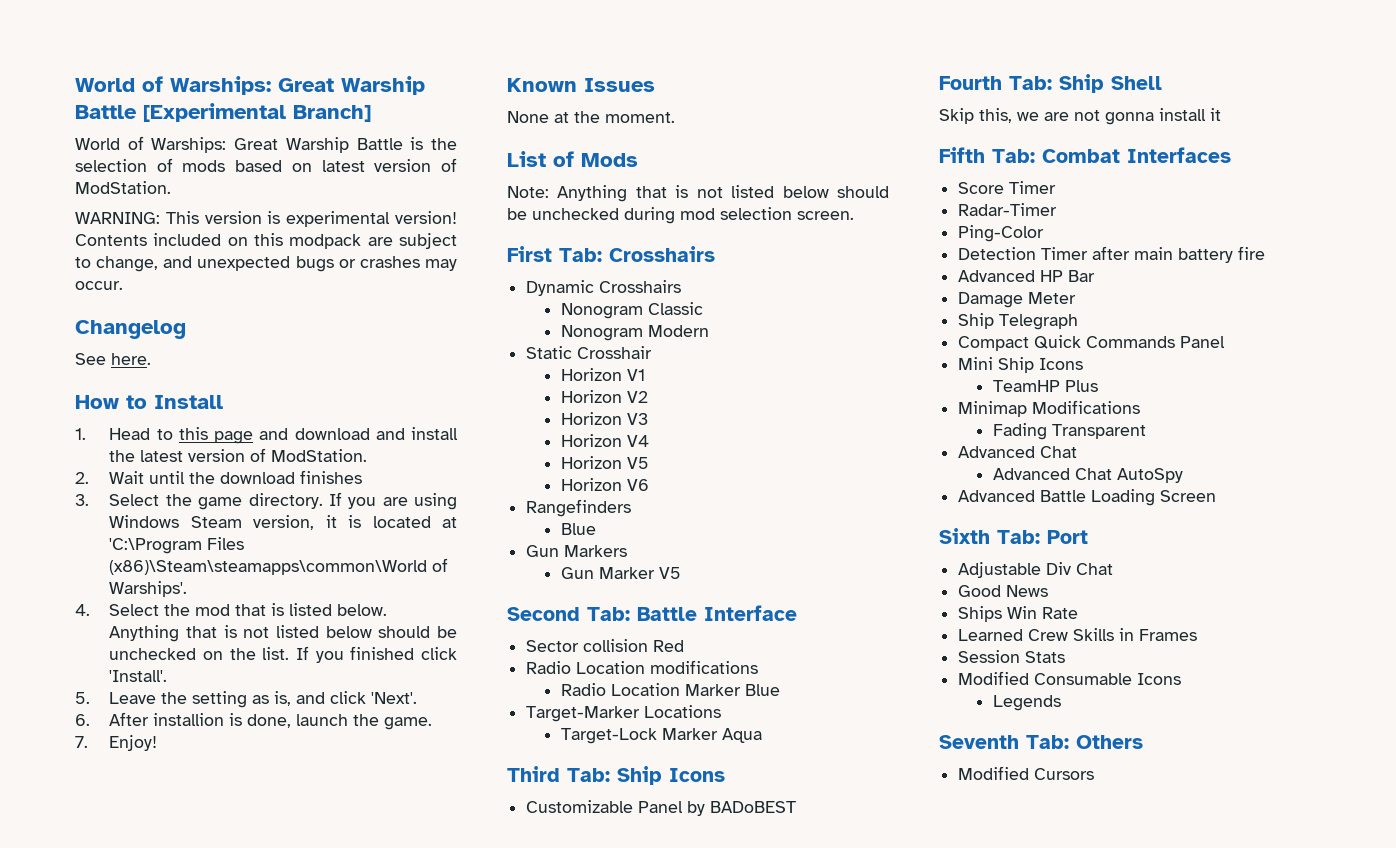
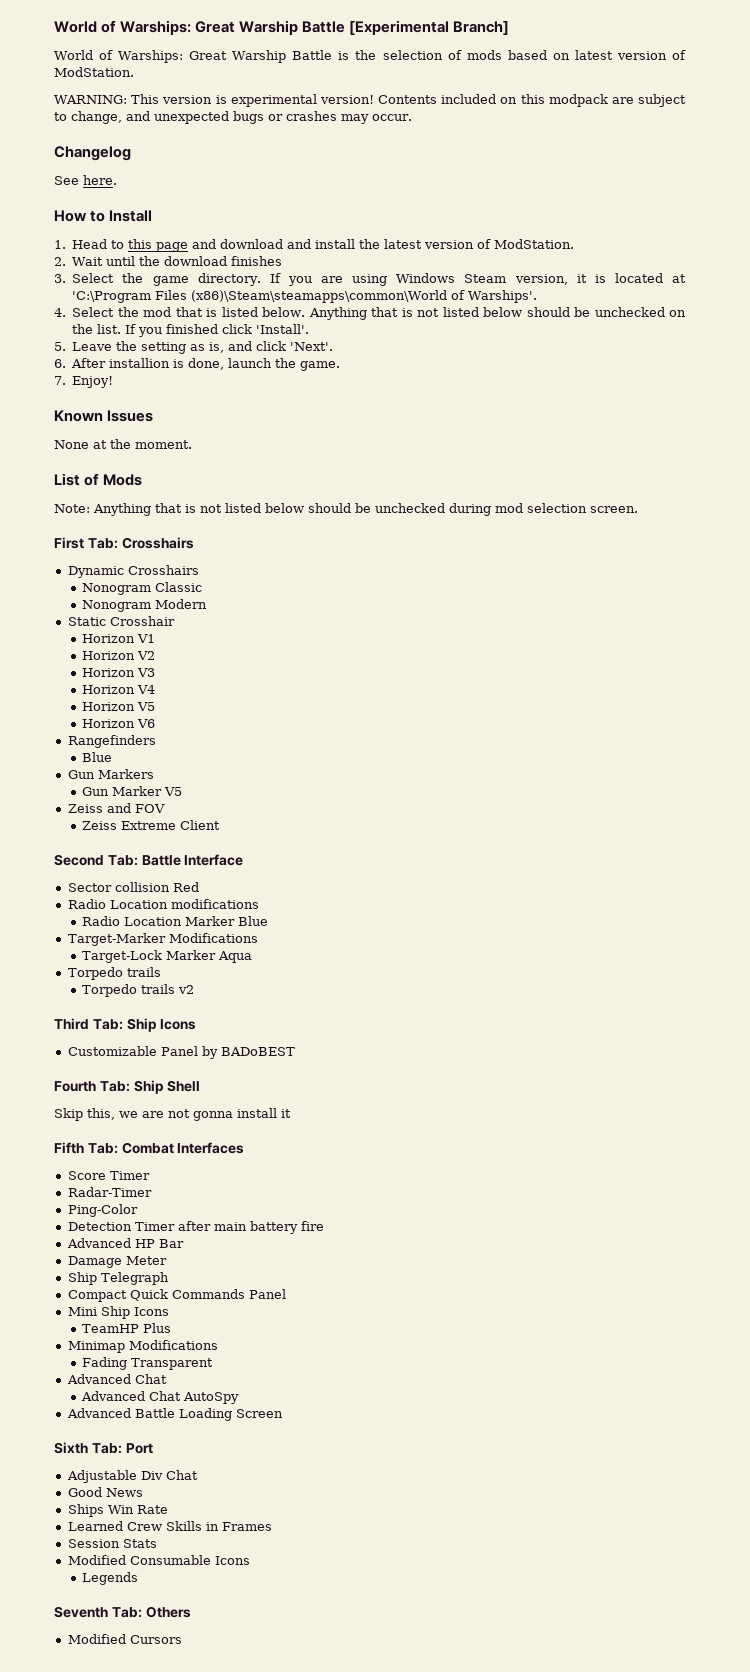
(681, 573) none -> [67,803,165,813] [82,820,221,830] // Zeiss and FOV // Zeiss Extreme Client
[644,705,722,718] Locations -> [168,933,258,943] Modifications
(762, 735) none -> [67,967,161,980] [82,984,195,997] // Torpedo trails // Torpedo trails v2

